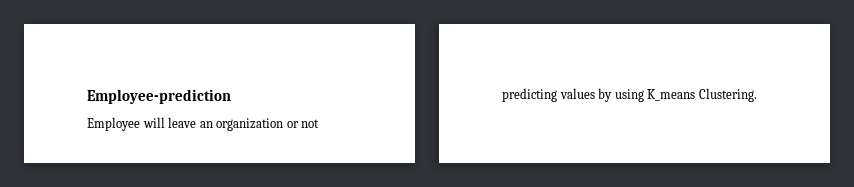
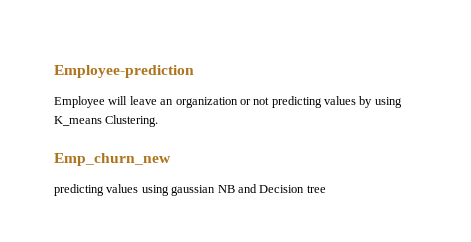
(757, 95) none -> [54,153,171,166] [54,184,326,196] // Emp_churn_new // predicting values using gaussian NB and Decision tree

